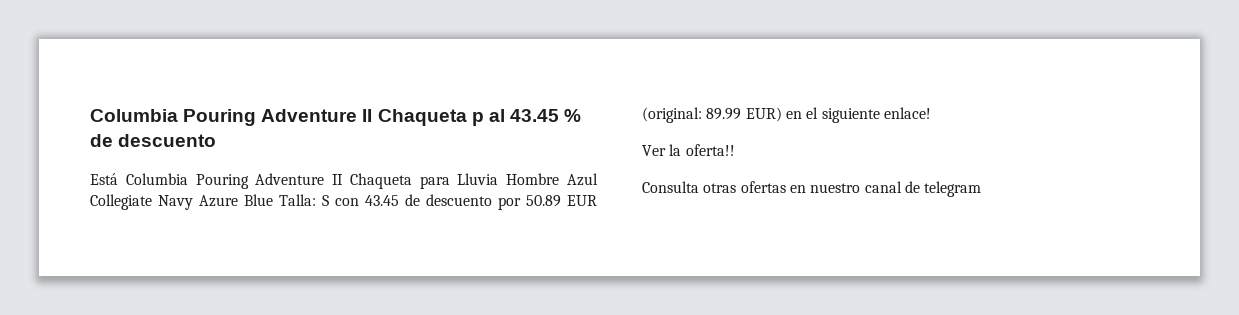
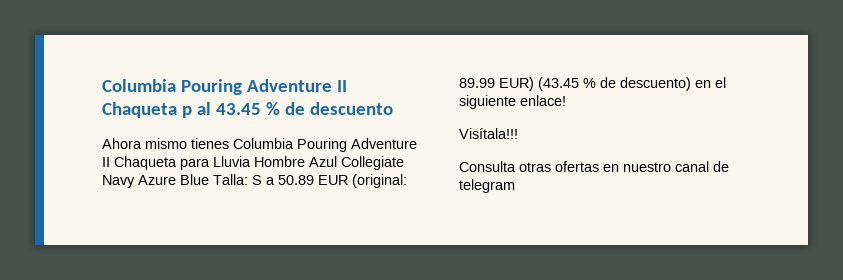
[90,173,118,185] Está -> [102,138,229,149] Ahora mismo tienes
[335,194,521,210] con 43.45 de descuento por -> [266,177,275,185] a
(782, 114) none -> [538,77,691,91] (43.45 % de descuento)
[642,144,735,156] Ver la oferta!! -> [459,128,518,139] Visítala!!!

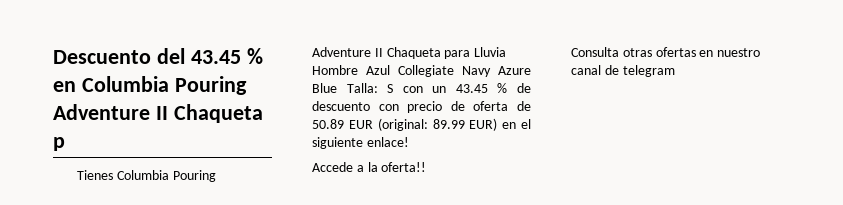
(102, 85) none -> [53,48,263,64] [53,81,76,92] Descuento del 43.45 % en
[196,102,393,115] [102,138,229,149] al 43.45 % de descuento // Ahora mismo tienes -> [77,170,114,180] // Tienes
[266,177,275,185] a -> [402,83,531,93] [312,101,531,113] con un 43.45 % de descuento con precio de oferta de
[538,77,691,91] (43.45 % de descuento) -> (498, 124) none
[459,128,518,139] Visítala!!! -> [312,162,427,172] Accede a la oferta!!

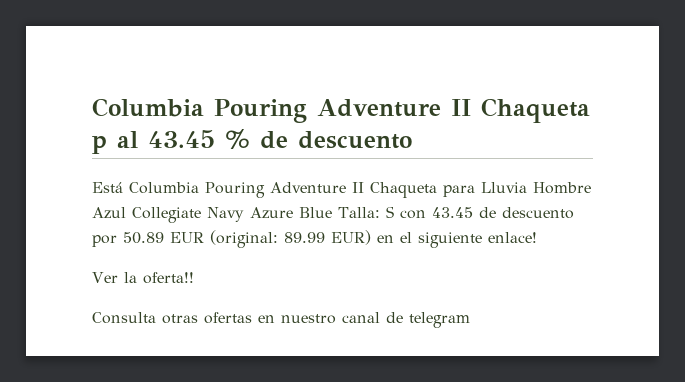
[53,48,263,64] [53,81,76,92] Descuento del 43.45 % en -> (92, 107) none
[77,170,114,180] // Tienes -> [117,129,412,149] [92,182,123,193] al 43.45 % de descuento // Está
[432,83,531,93] [312,101,531,113] un 43.45 % de descuento con precio de oferta de -> [431,207,574,219] [92,235,117,247] 43.45 de descuento por
[312,162,364,172] Accede a -> [92,272,118,283] Ver

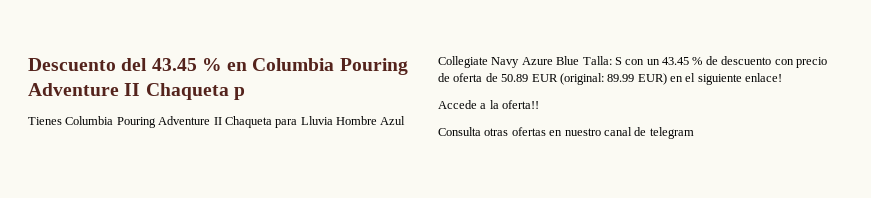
(92, 107) none -> [28,58,248,71] Descuento del 43.45 % en
[117,129,412,149] [92,182,123,193] al 43.45 % de descuento // Está -> [28,117,62,125] // Tienes
[431,207,574,219] [92,235,117,247] 43.45 de descuento por -> [646,56,827,68] [438,73,498,82] un 43.45 % de descuento con precio de oferta de
[92,272,118,283] Ver -> [438,100,487,109] Accede a

